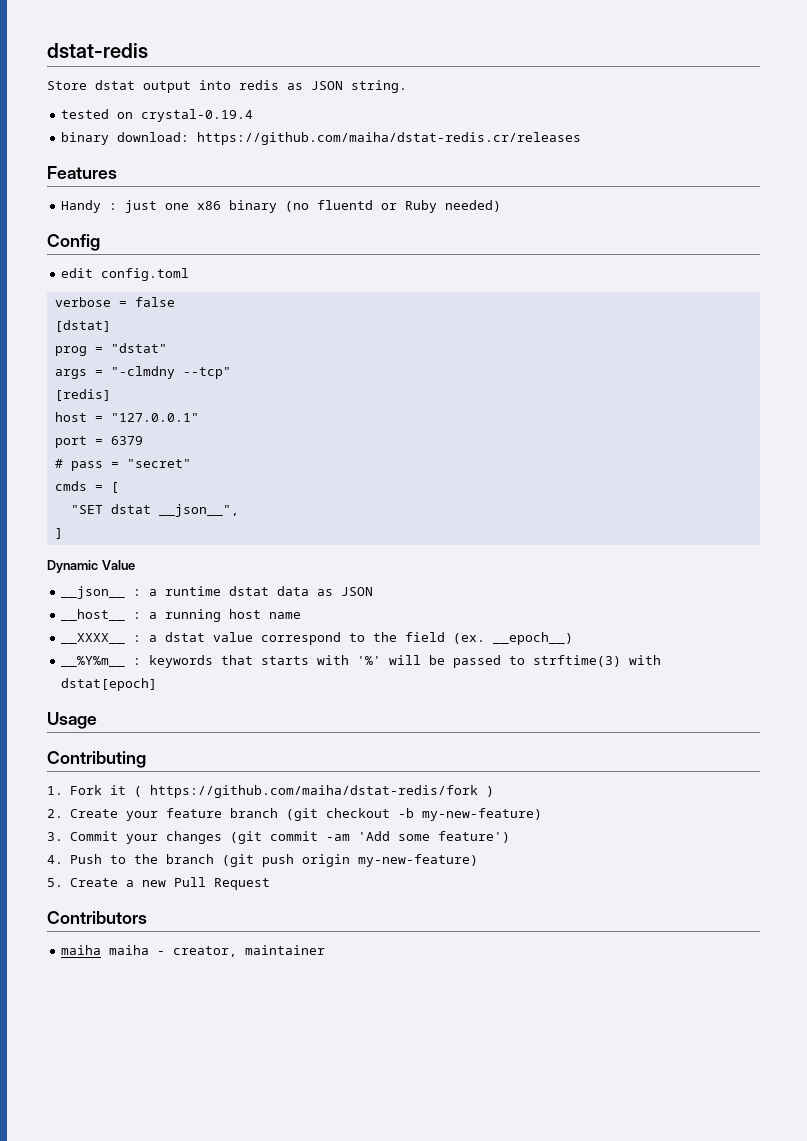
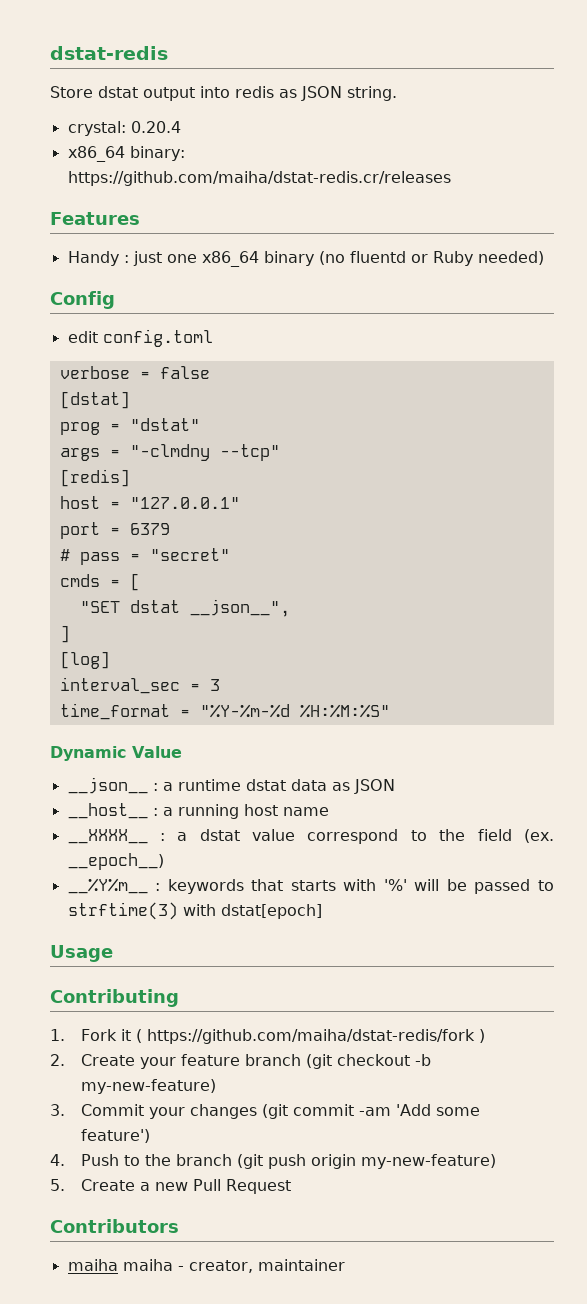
[61,109,254,122] [61,132,190,145] tested on crystal-0.19.4 // binary download: -> [67,121,181,136] [67,146,185,162] crystal: 0.20.4 // x86_64 binary:
[197,201,222,210] x86 -> [201,251,259,267] x86_64
(63, 533) none -> [59,651,110,669] [59,677,220,694] [59,703,390,720] // [log] // interval_sec = 3 // time_format = "%Y-%m-%d %H:%M:%S"

